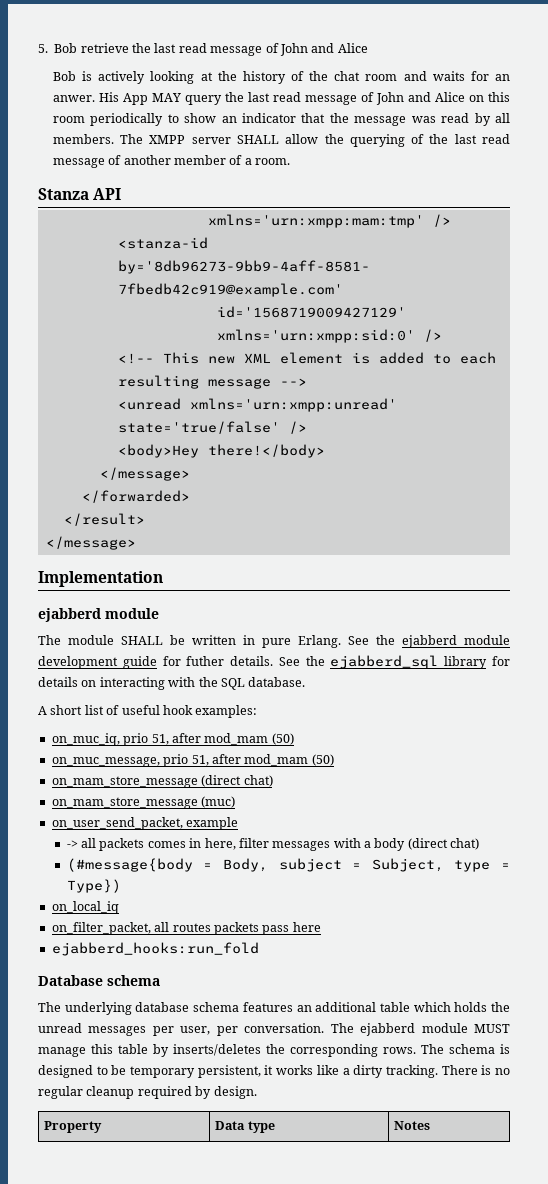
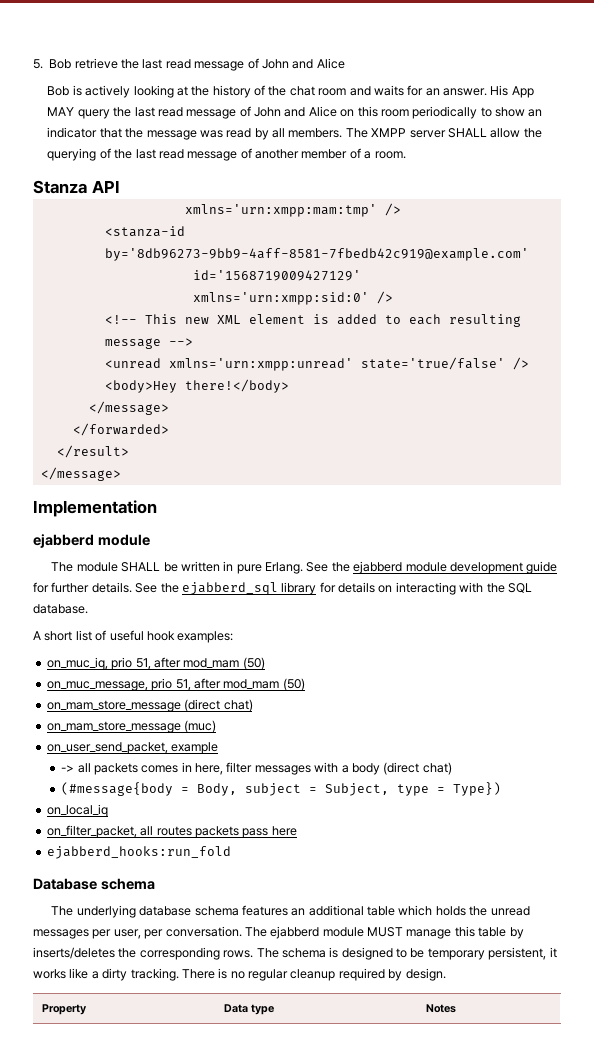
[52,95,95,102] anwer. -> [443,88,488,96] answer.
[186,656,225,666] futher -> [51,582,90,593] further

